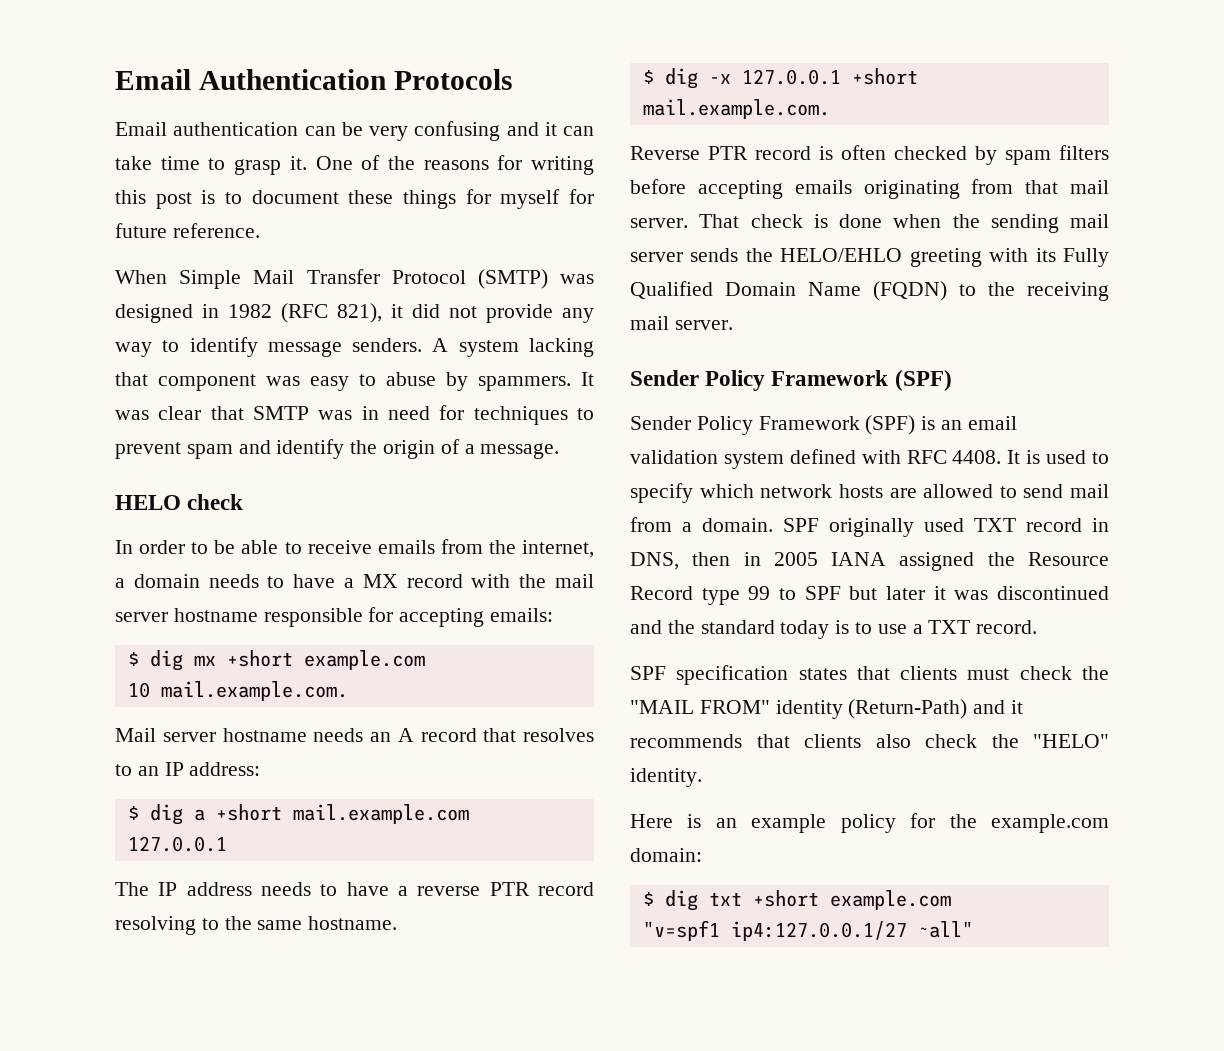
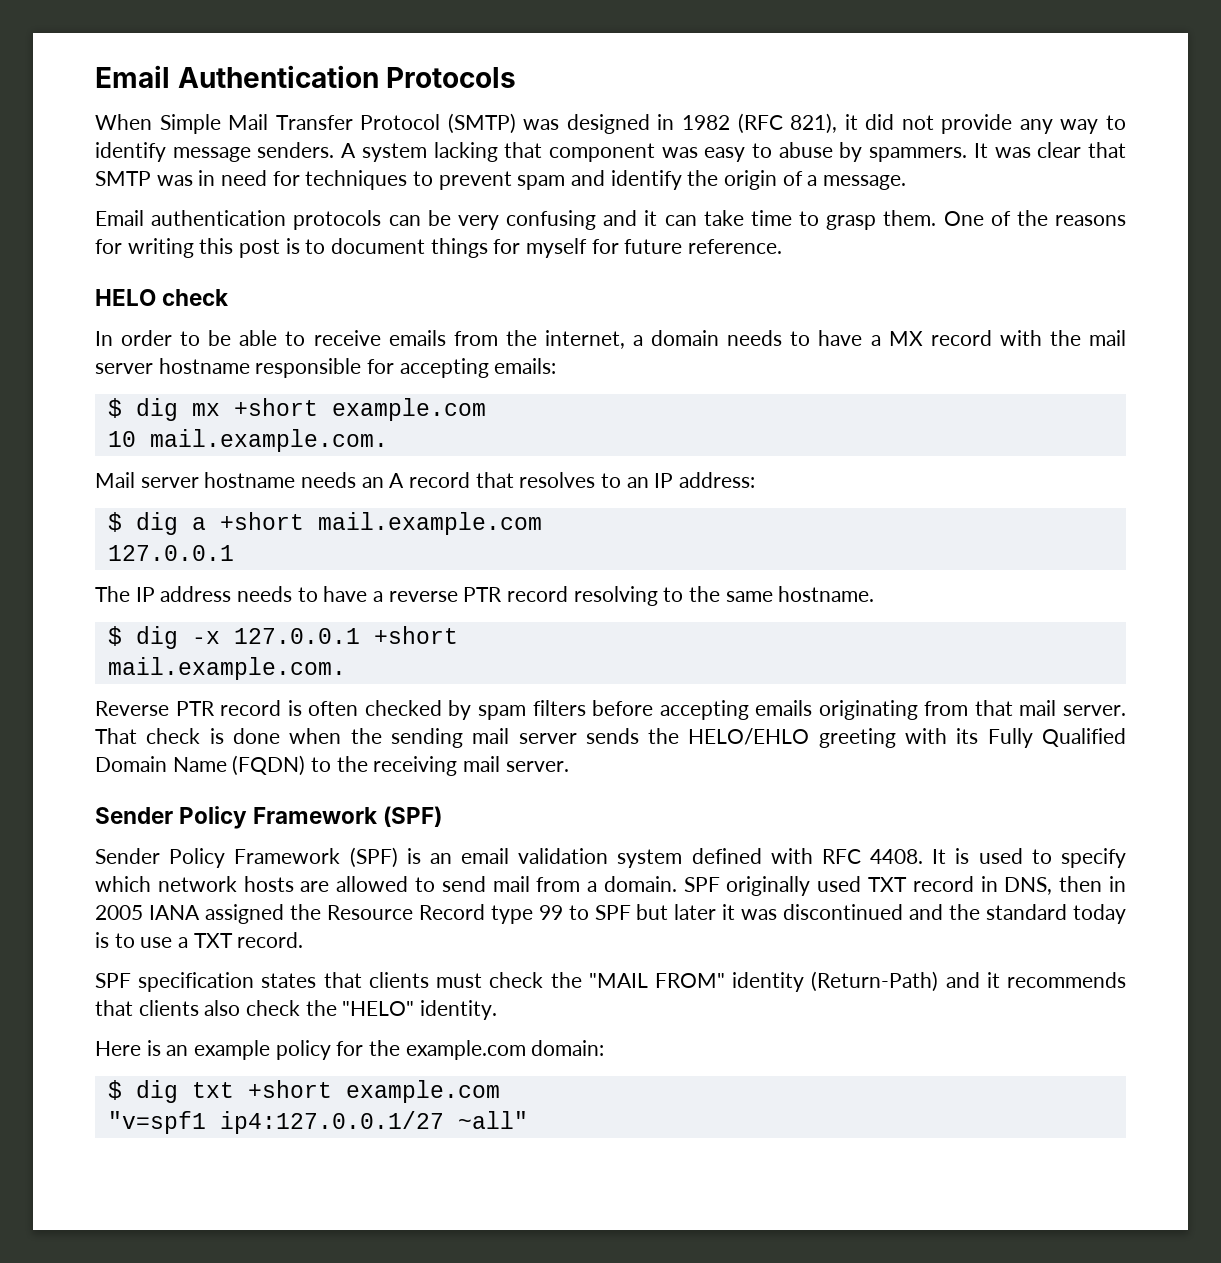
[115,121,594,141] [115,155,594,175] [115,189,595,209] [115,223,260,238] // Email authentication can be very confusing and it can take time to grasp it. One of the reasons for writing this post is to document these things for myself for future reference. -> (517, 77) none
(560, 451) none -> [95,210,1126,230] [95,238,783,258] // Email authentication protocols can be very confusing and it can take time to grasp them. One of the reasons for writing this post is to document things for myself for future reference.

